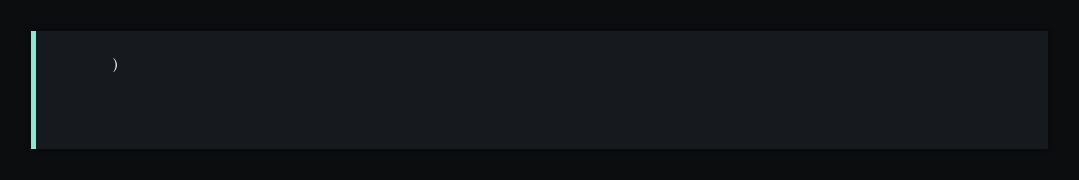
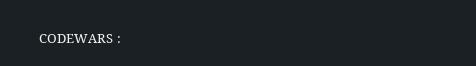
[113,58,118,73] ) -> [39,34,121,43] CODEWARS :

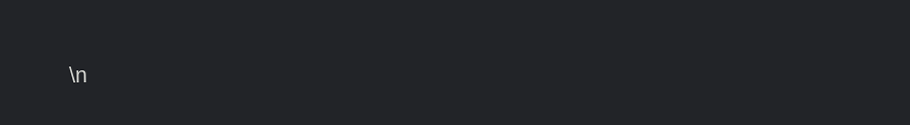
[39,34,121,43] CODEWARS : -> [69,66,88,83] \n

